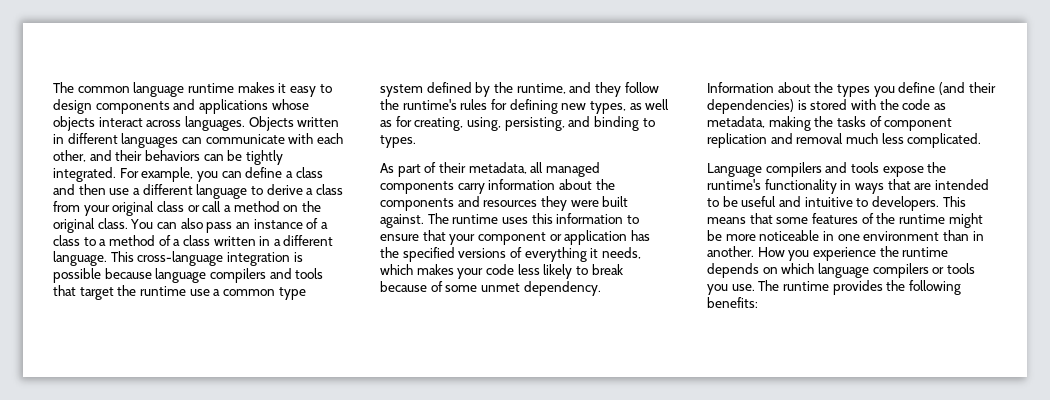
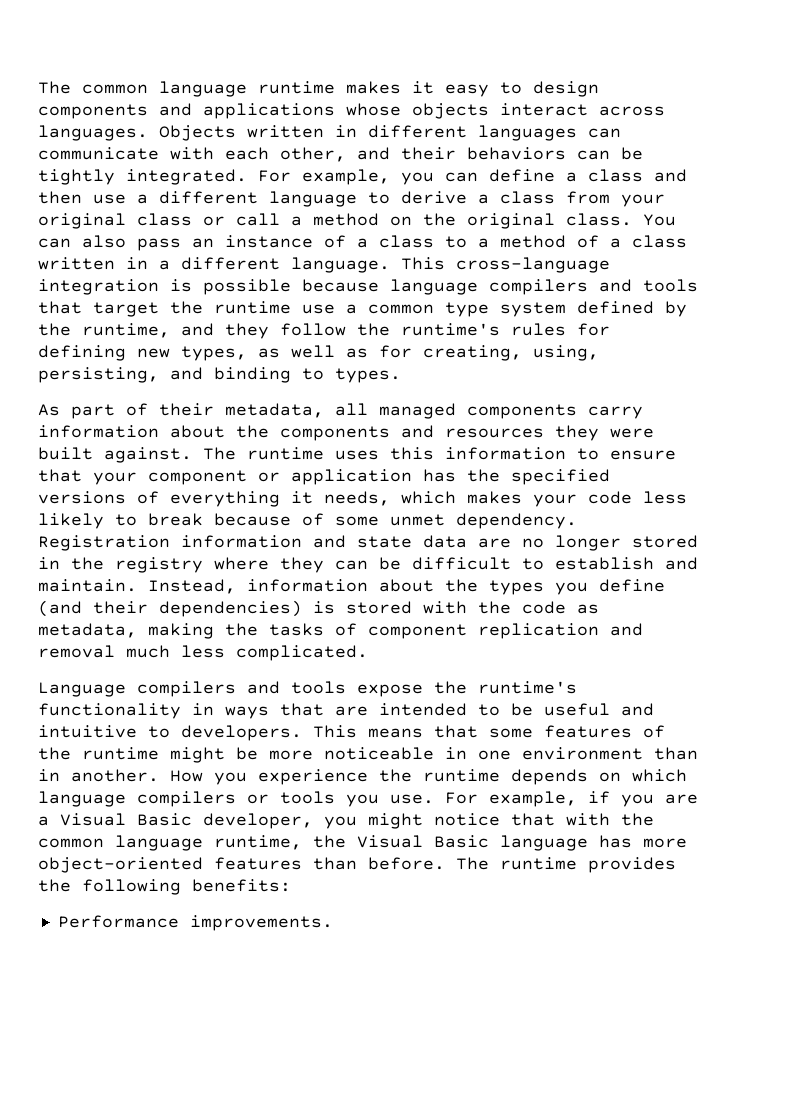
[707,82,774,93] Information -> [38,535,698,551] [38,557,698,573] [38,579,368,594] Registration information and state data are no longer stored in the registry where they can be difficult to establish and maintain. Instead, information
(755, 287) none -> [445,791,698,807] [38,813,654,829] [38,835,687,851] [38,857,445,873] For example, if you are a Visual Basic developer, you might notice that with the common language runtime, the Visual Basic language has more object-oriented features than before.
(758, 302) none -> [57,915,333,931] // Performance improvements.

